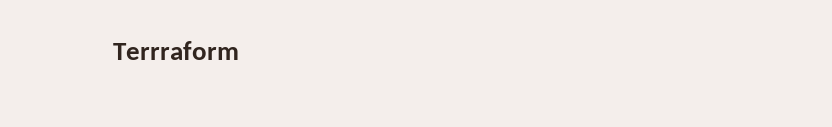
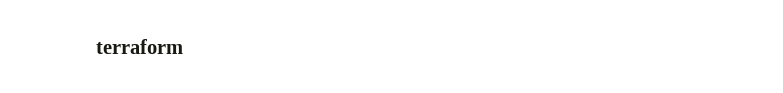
[113,41,239,60] Terrraform -> [96,39,183,54] terraform

